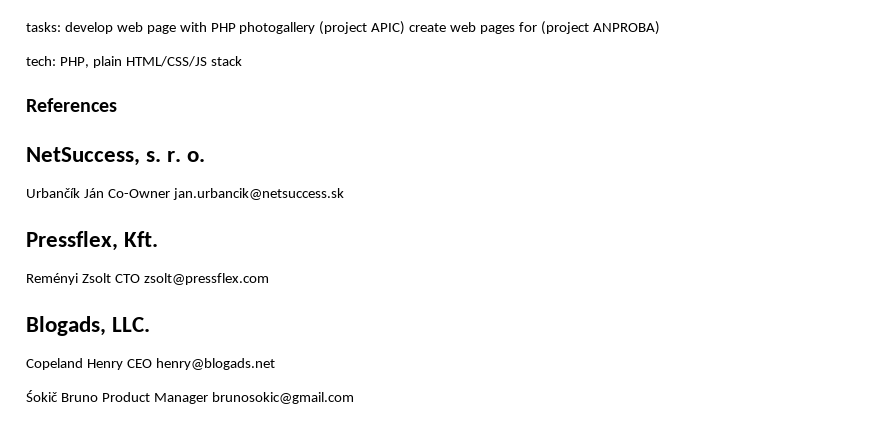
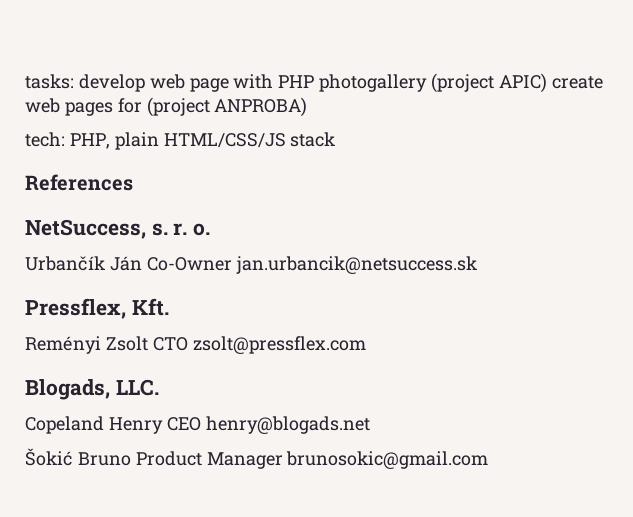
[26,390,58,402] Śokič -> [25,448,73,466] Šokić

